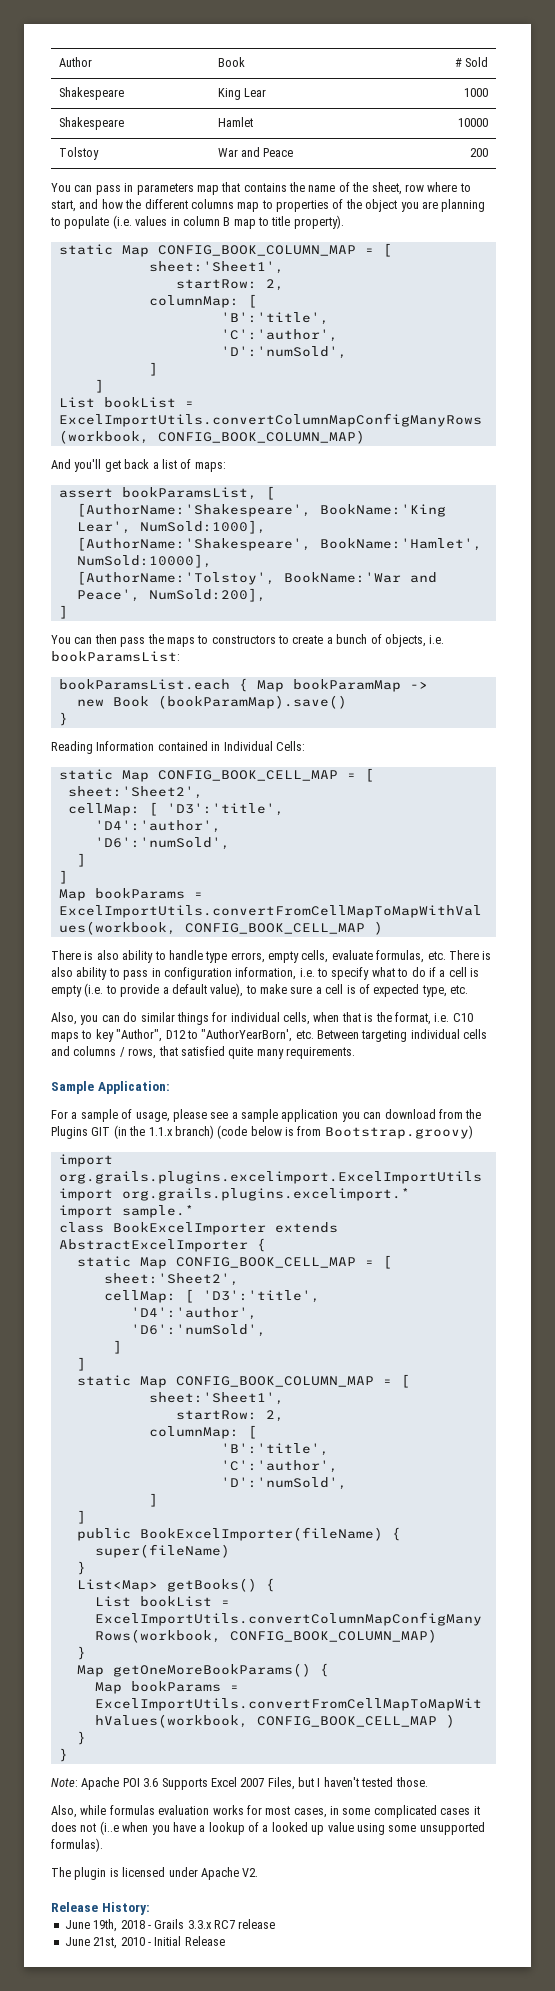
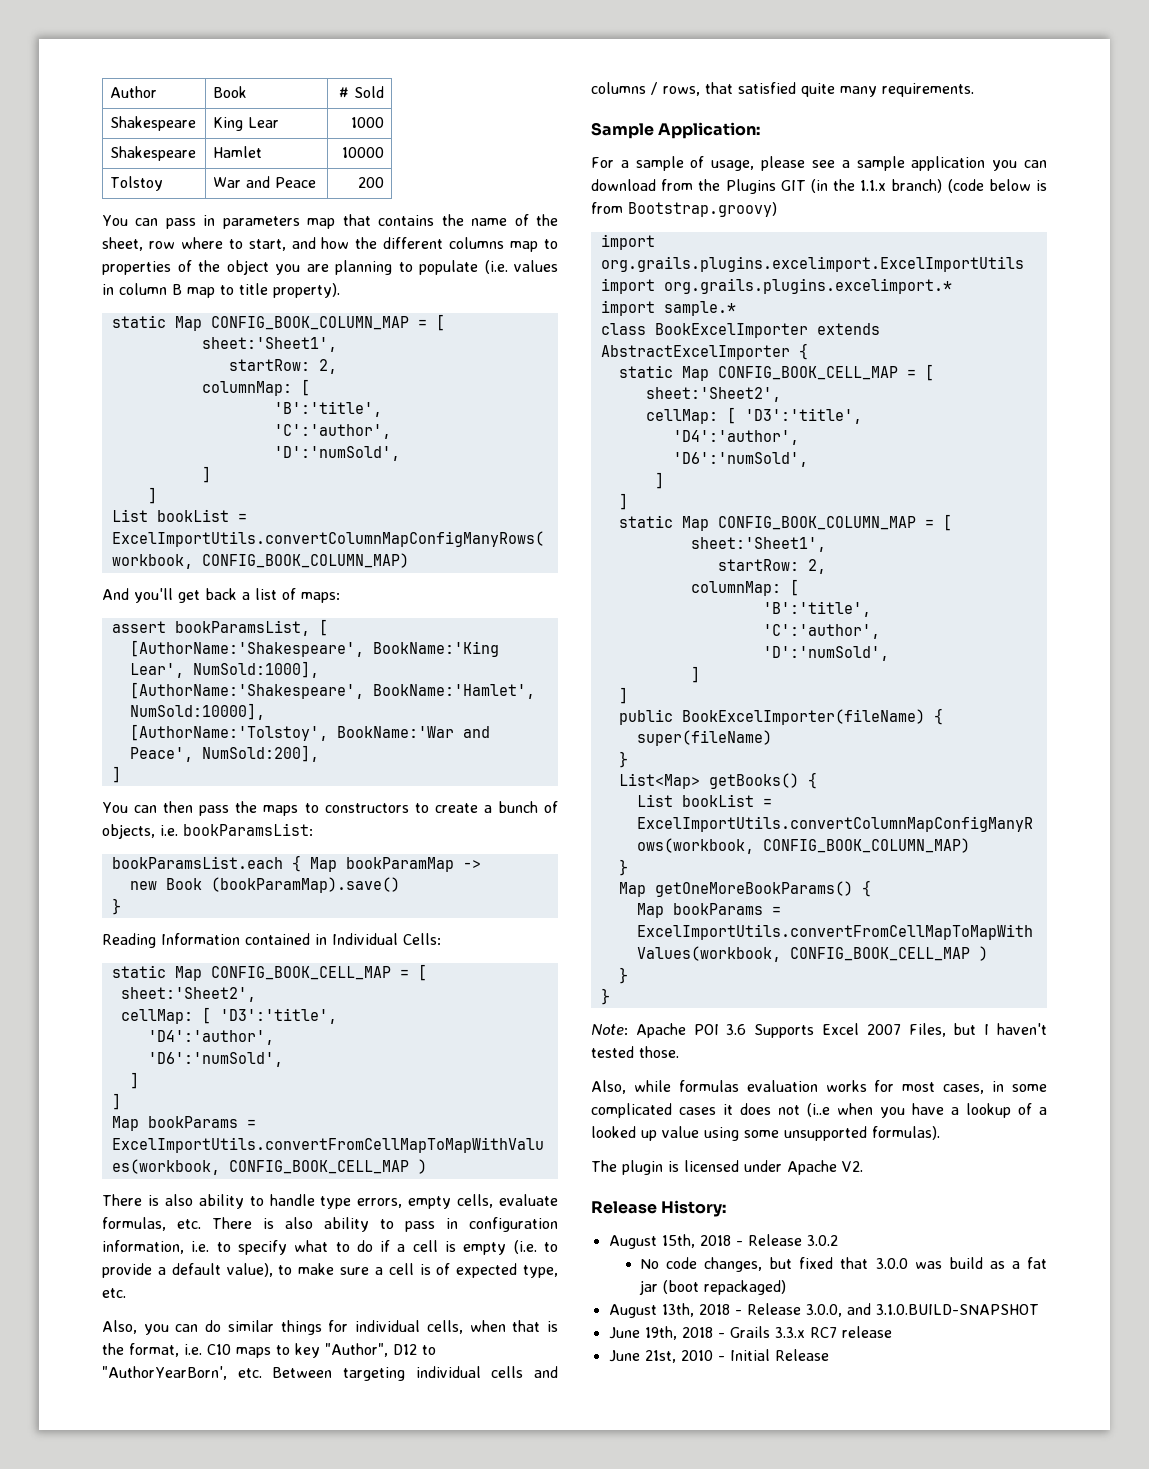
(150, 1908) none -> [608,1234,838,1249] [640,1257,1047,1272] [639,1280,787,1295] [608,1303,1039,1318] // August 15th, 2018 - Release 3.0.2 // No code changes, but fixed that 3.0.0 was build as a fat jar (boot repackaged) // August 13th, 2018 - Release 3.0.0, and 3.1.0.BUILD-SNAPSHOT

